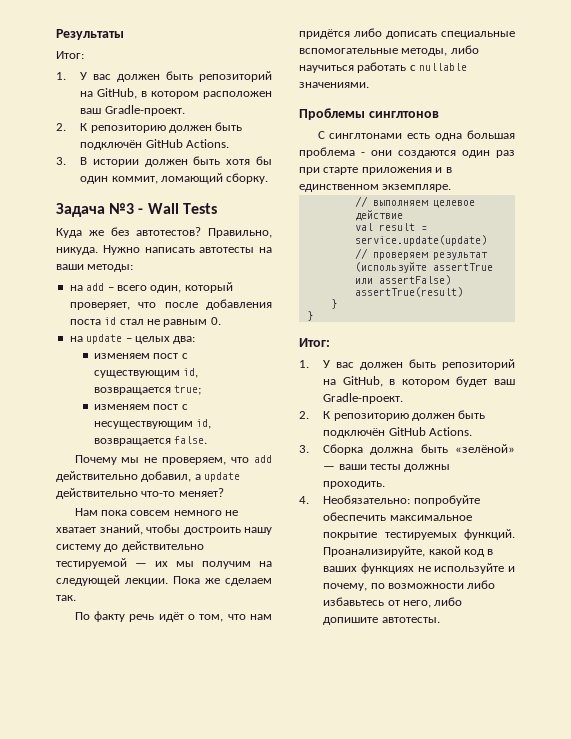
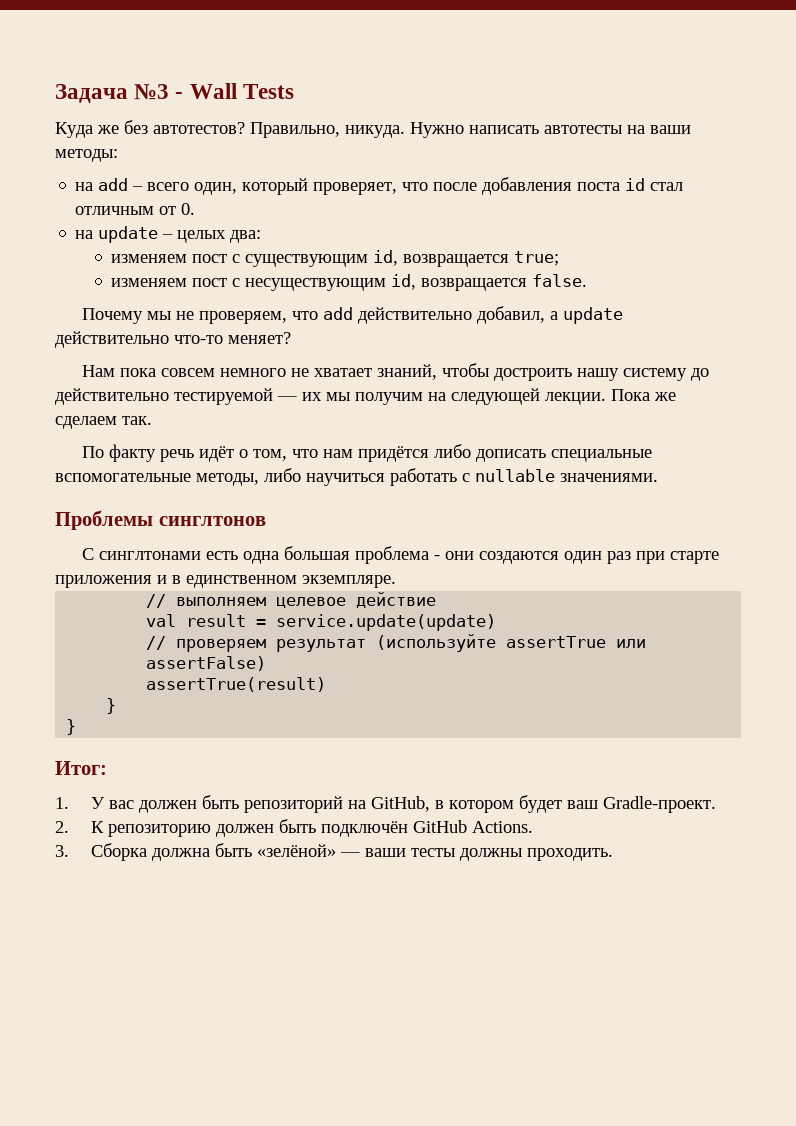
[56,29,124,40] [56,51,84,59] [56,71,272,82] [80,88,272,99] [80,105,185,116] [56,122,243,133] [80,139,229,150] [56,156,272,167] [80,173,269,184] Результаты // Итог: // 1. У вас должен быть репозиторий на GitHub, в котором расположен ваш Gradle-проект. // 2. К репозиторию должен быть подключён GitHub Actions. // 3. В истории должен быть хотя бы один коммит, ломающий сборку. // -> (55, 93) none
[146,319,208,327] не равным -> [75,206,177,215] отличным от
[299,495,480,506] [323,512,472,521] [323,529,515,540] [323,546,494,557] [323,563,515,574] [323,580,496,591] [323,597,463,608] [323,617,440,625] // 4. Необязательно: попробуйте обеспечить максимальное покрытие тестируемых функций. Проанализируйте, какой код в ваших функциях не используйте и почему, по возможности либо избавьтесь от него, либо допишите автотесты. -> (613, 854) none

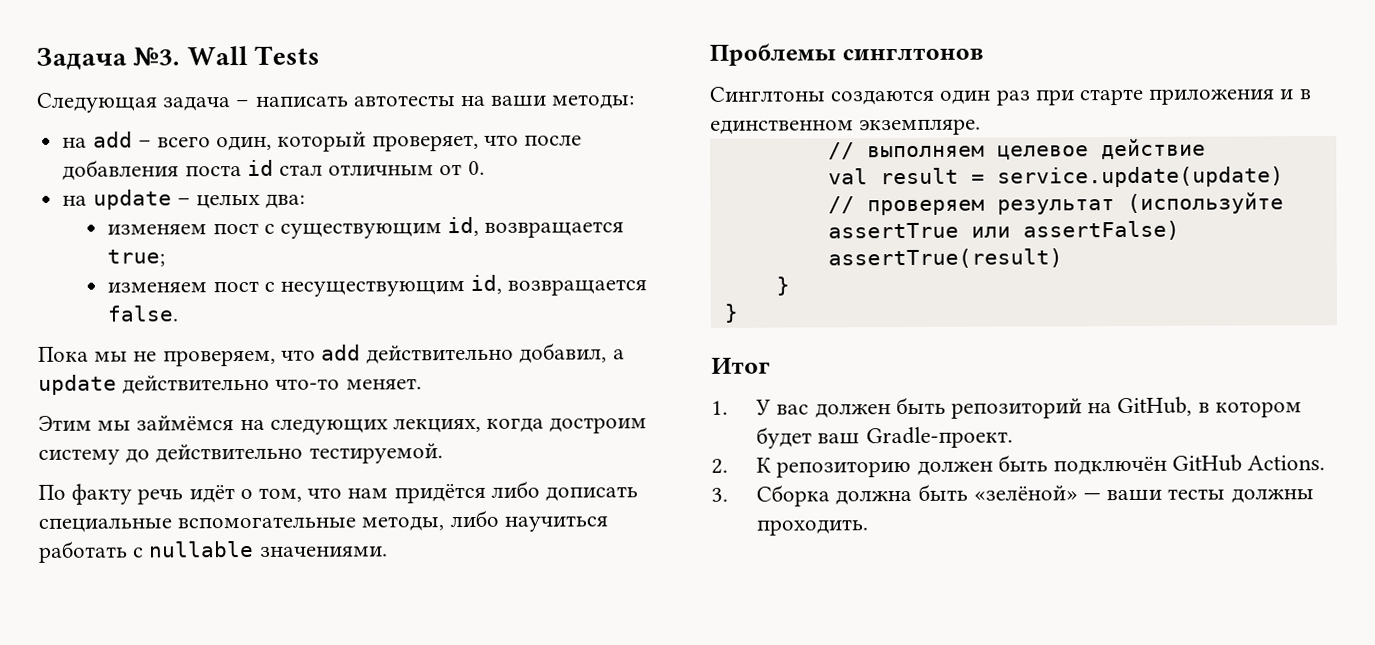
[134,84,184,100] №3 - -> [132,47,181,66] №3.
[55,120,464,138] Куда же без автотестов? Правильно, никуда. Нужно -> [36,92,251,113] Следующая задача –
[81,308,143,324] Почему -> [38,346,89,362] Пока
[228,332,291,344] [81,363,709,381] [55,388,676,405] [55,416,152,429] меняет? // Нам пока совсем немного не хватает знаний, чтобы достроить нашу систему до действительно тестируемой — их мы получим на следующей лекции. Пока же сделаем так. -> [345,378,422,390] [38,415,648,435] [38,443,443,465] меняет. // Этим мы займёмся на следующих лекциях, когда достроим систему до действительно тестируемой.
[81,546,474,564] С синглтонами есть одна большая проблема - они -> [709,86,825,102] Синглтоны
[55,761,107,775] Итог: -> [711,357,771,374] Итог

